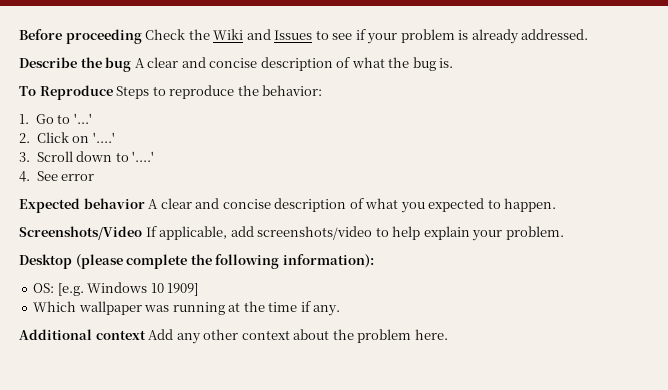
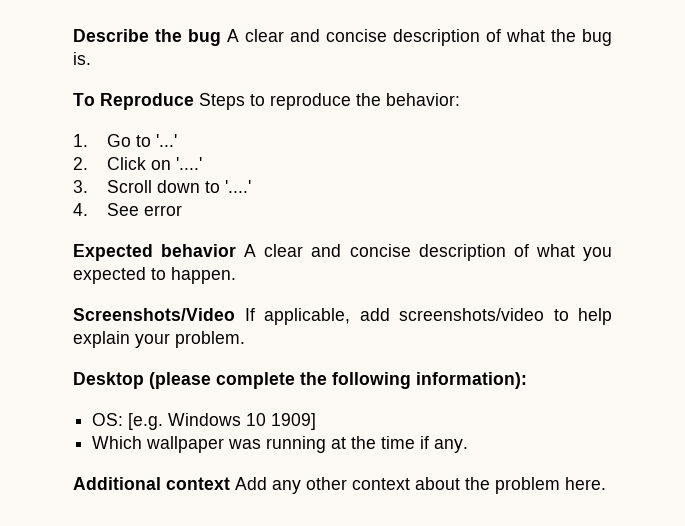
[19,29,589,44] Before proceeding Check the Wiki and Issues to see if your problem is already addressed. // -> (73, 35) none

